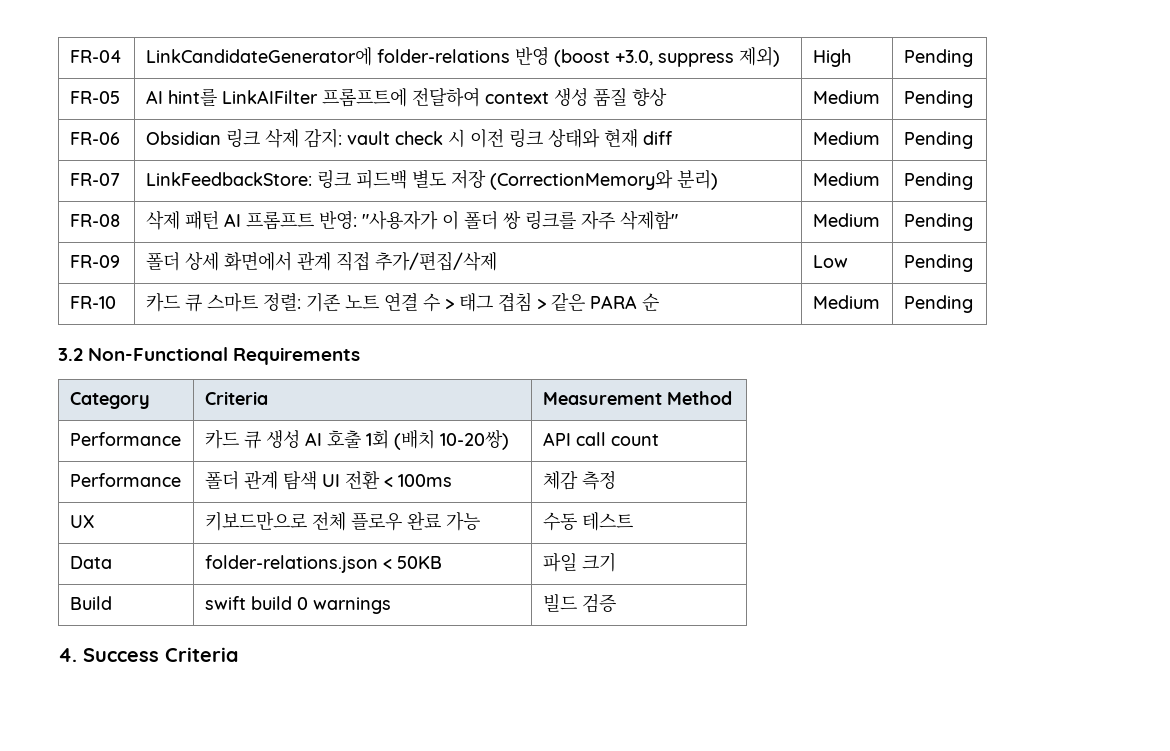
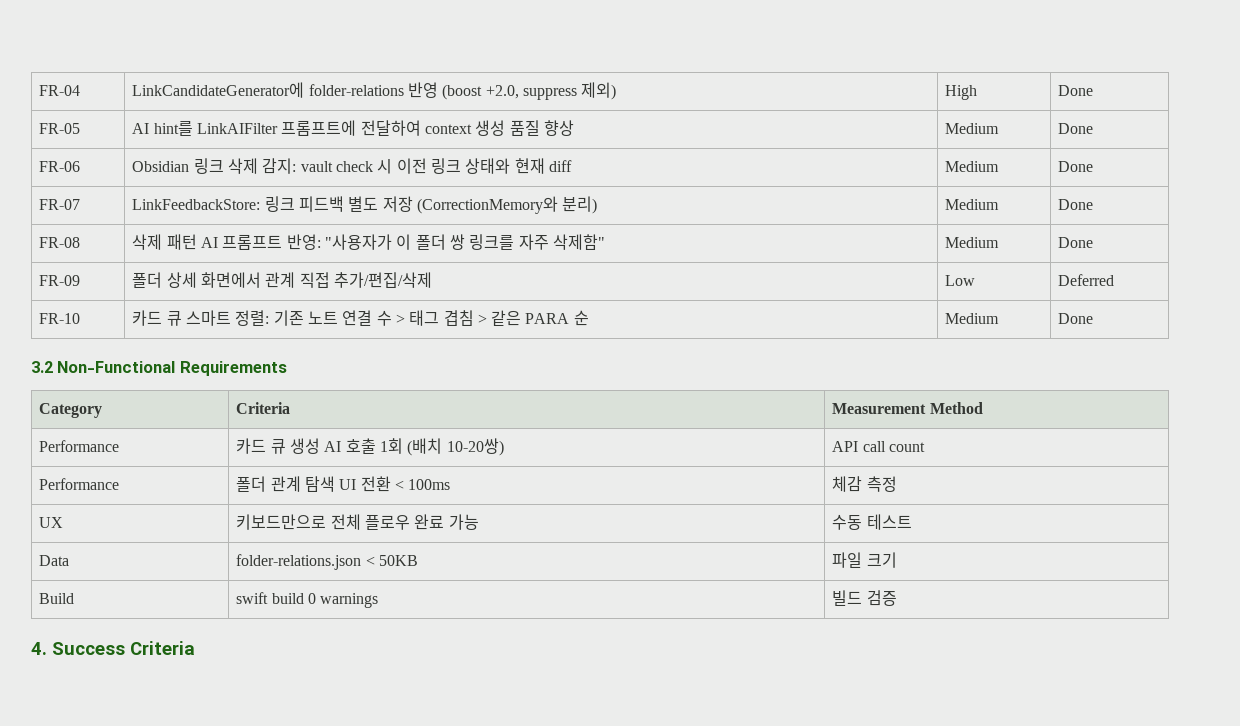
[614,50,653,66] +3.0, -> [485,85,519,99] +2.0,
[903,49,973,67] Pending -> [1058,85,1094,96] Done
[903,90,973,108] Pending -> [1058,123,1094,134] Done
[903,131,973,149] Pending -> [1058,161,1094,172] Done
[903,172,973,190] Pending -> [1058,199,1094,210] Done
[903,213,973,231] Pending -> [1058,237,1094,248] Done
[903,254,973,272] Pending -> [1058,274,1115,286] Deferred
[903,295,973,313] Pending -> [1058,313,1094,324] Done

